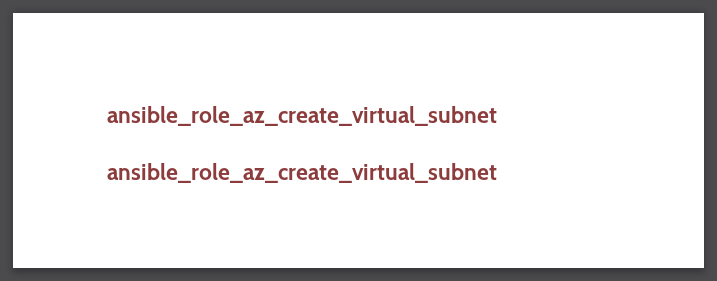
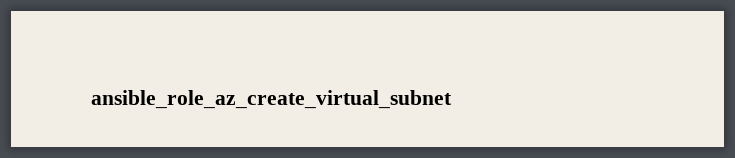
[107,106,497,126] [107,163,497,183] ansible_role_az_create_virtual_subnet // ansible_role_az_create_virtual_subnet -> [91,90,452,109] ansible_role_az_create_virtual_subnet

